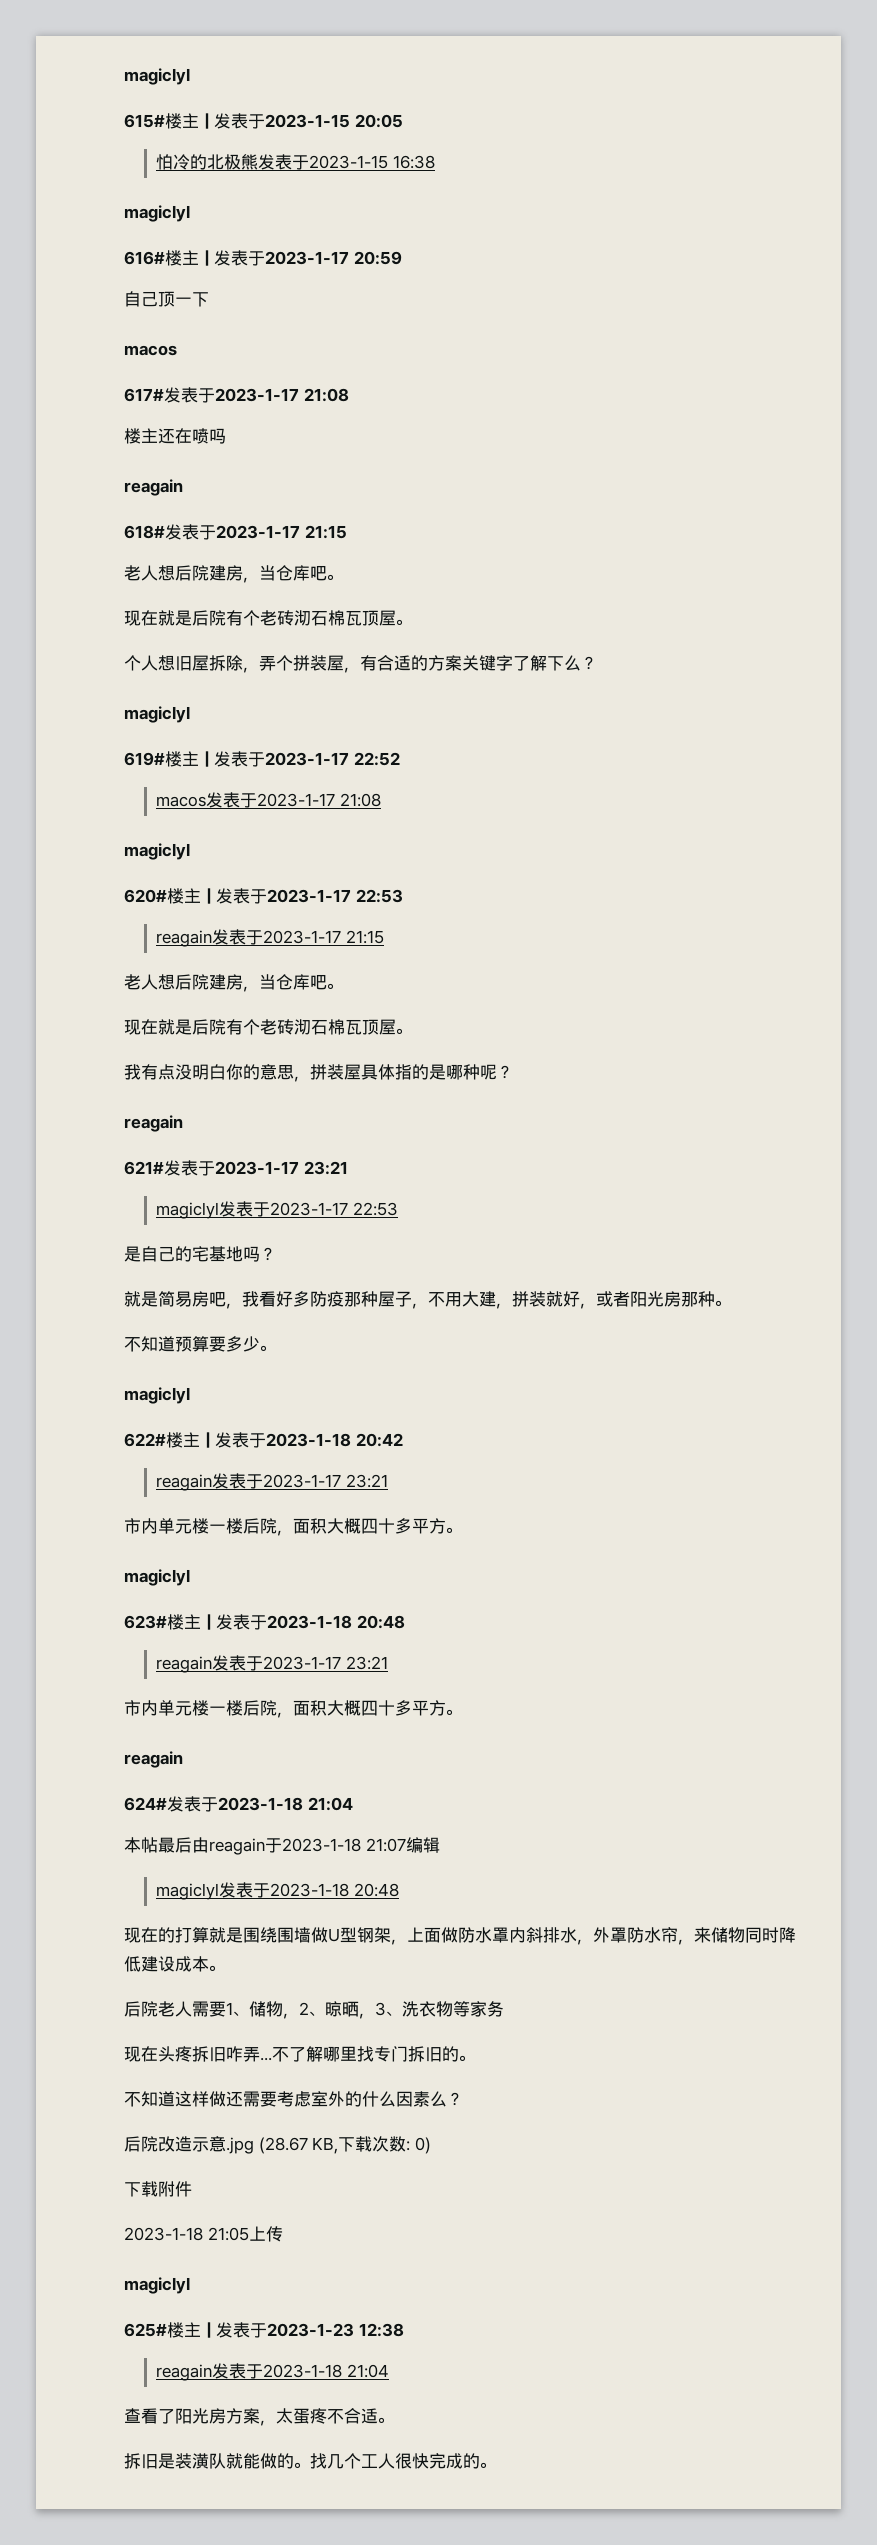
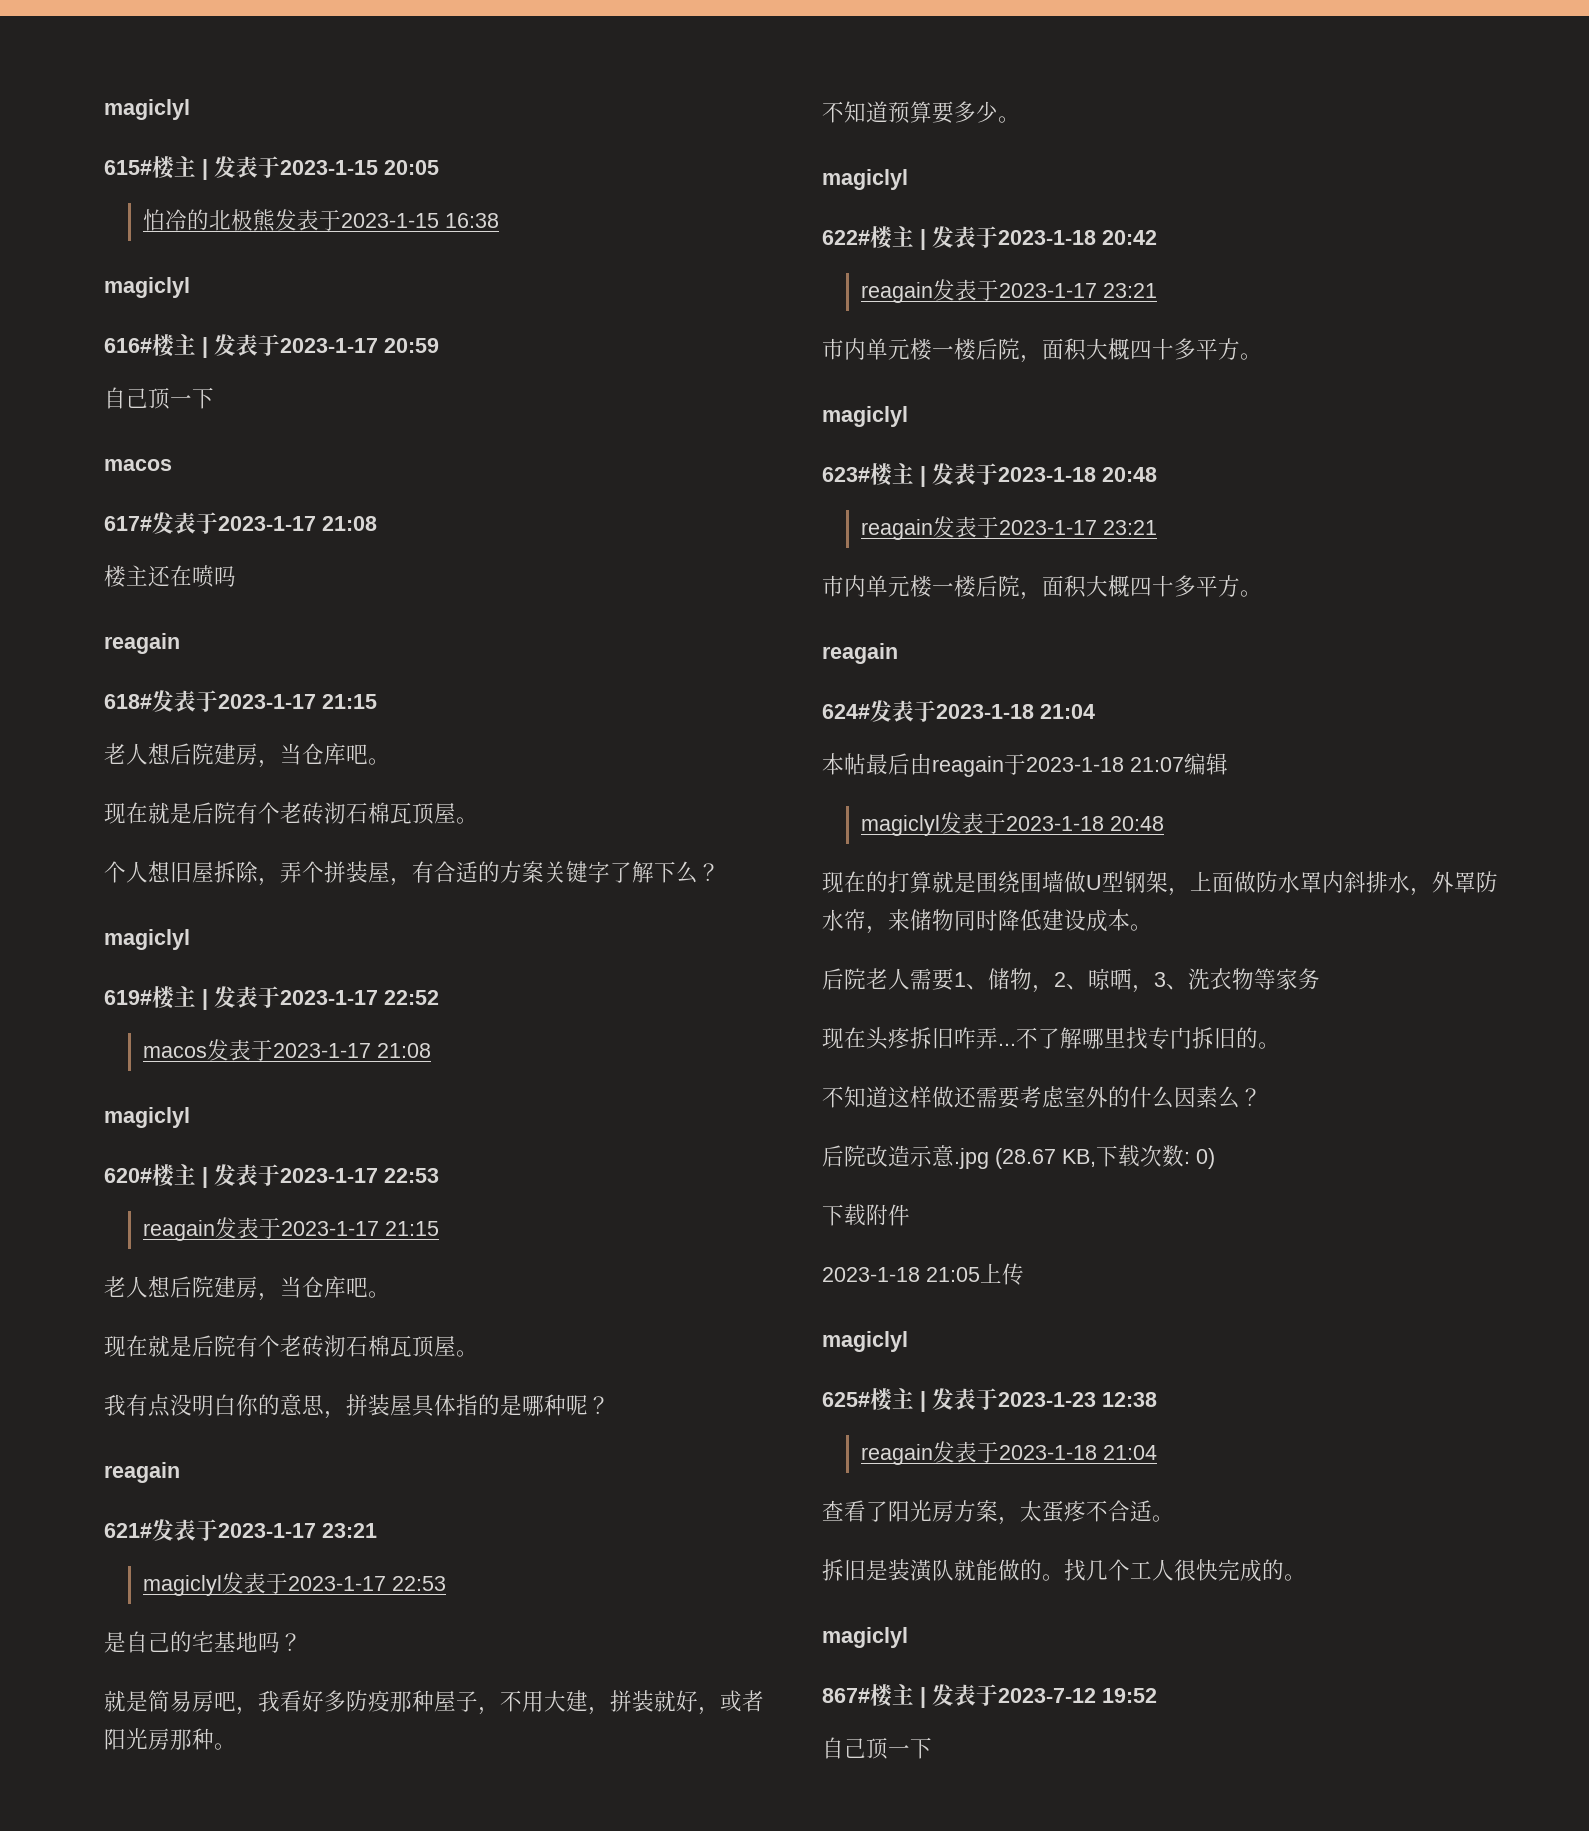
(496, 2465) none -> [822,1627,908,1648] [822,1684,1157,1708] [822,1737,932,1760] // magiclyl // 867#楼主 | 发表于2023-7-12 19:52 // 自己顶一下

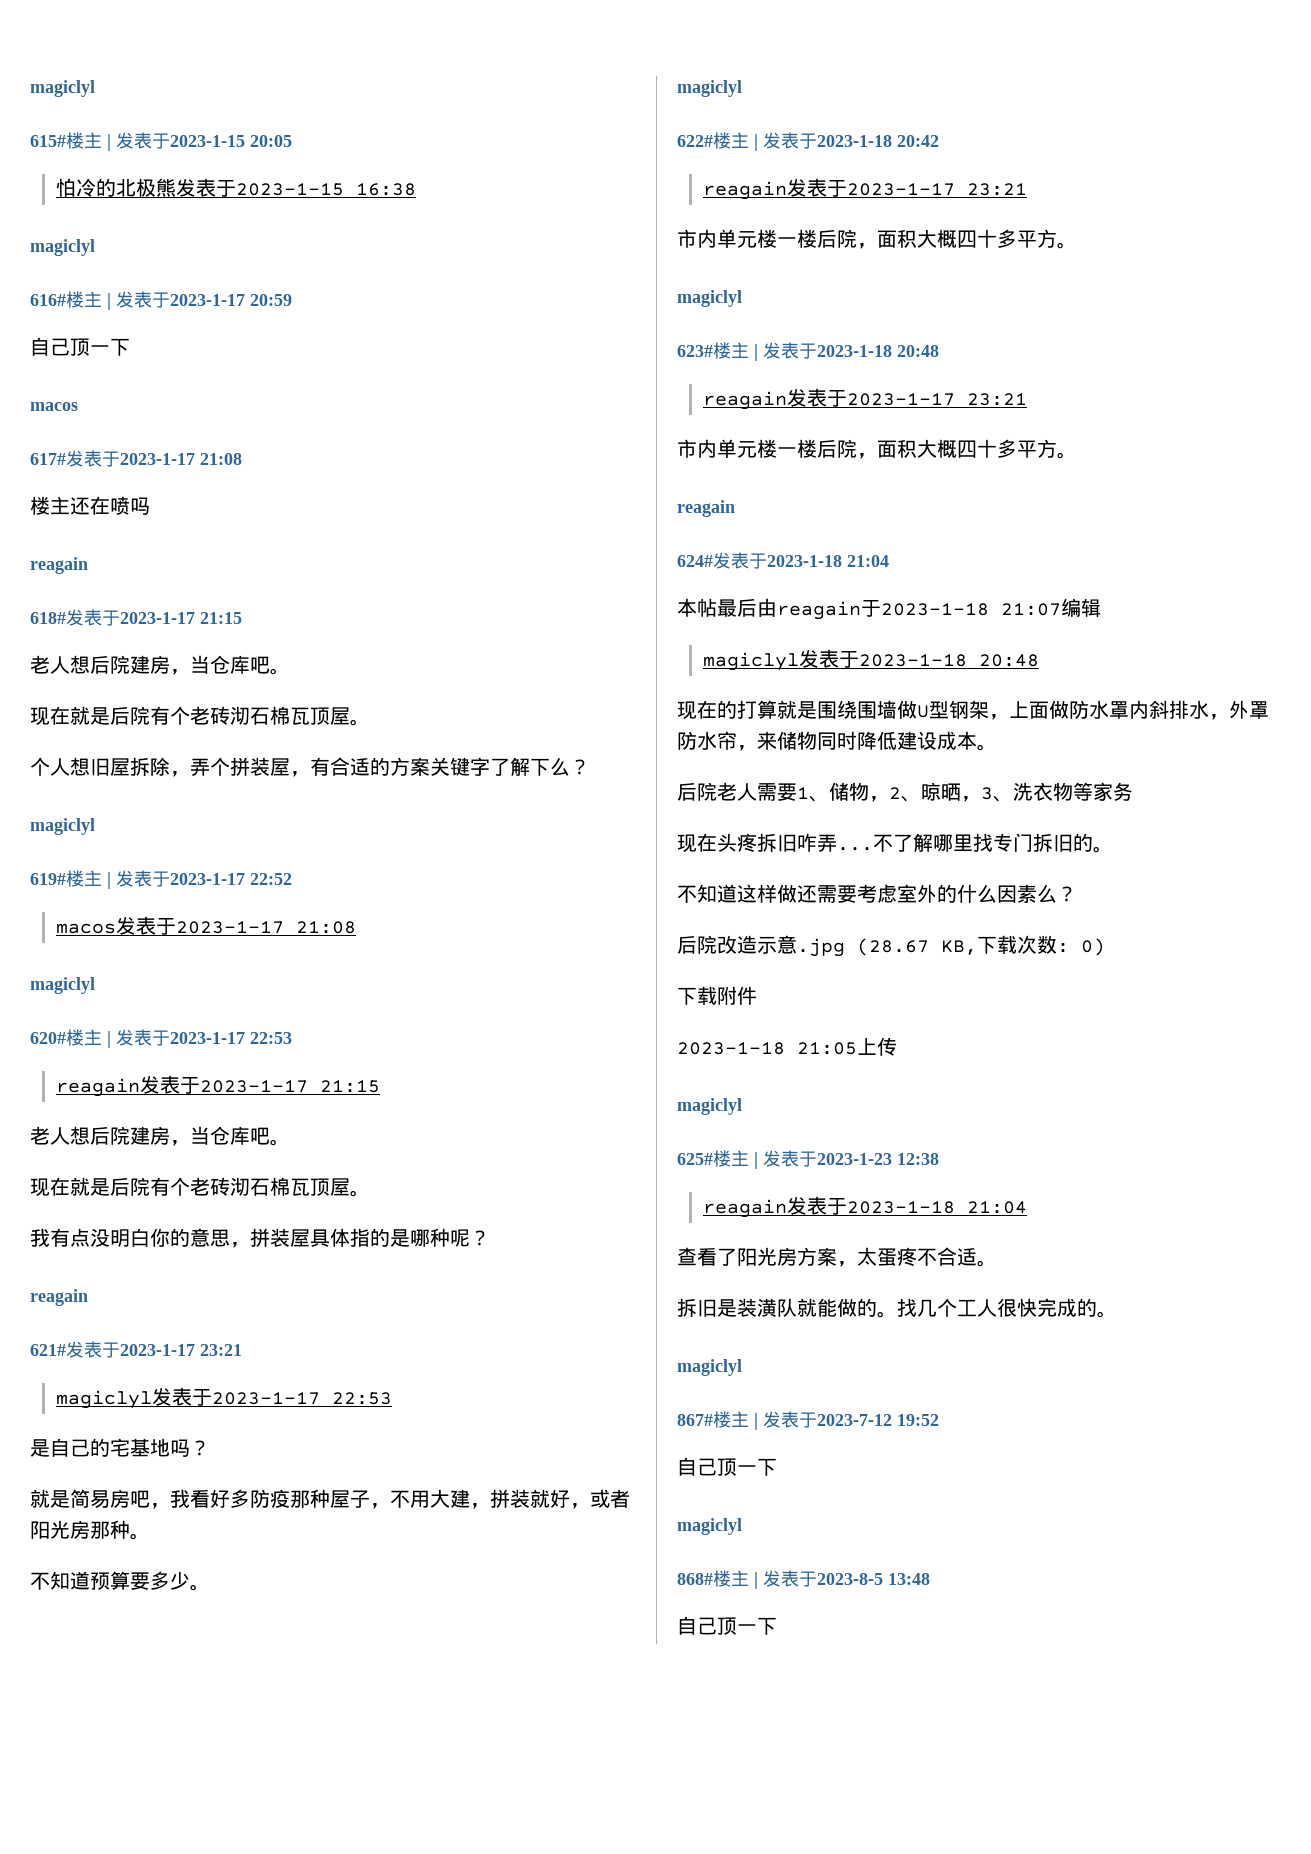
(932, 1748) none -> [677,1518,742,1535] [677,1570,930,1589] [677,1616,777,1635] // magiclyl // 868#楼主 | 发表于2023-8-5 13:48 // 自己顶一下

